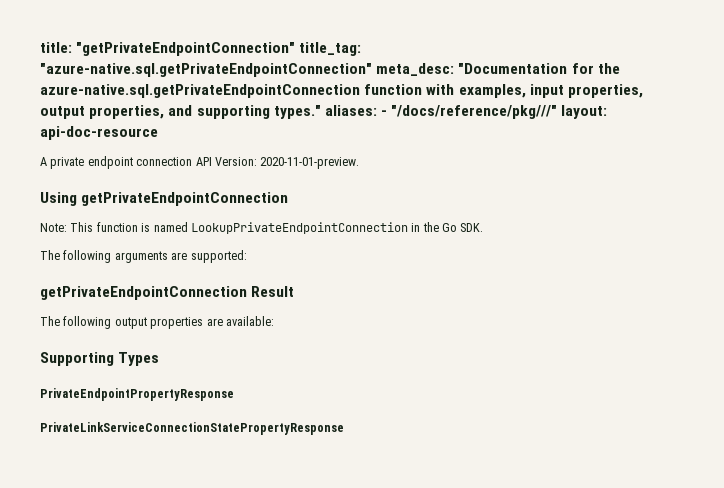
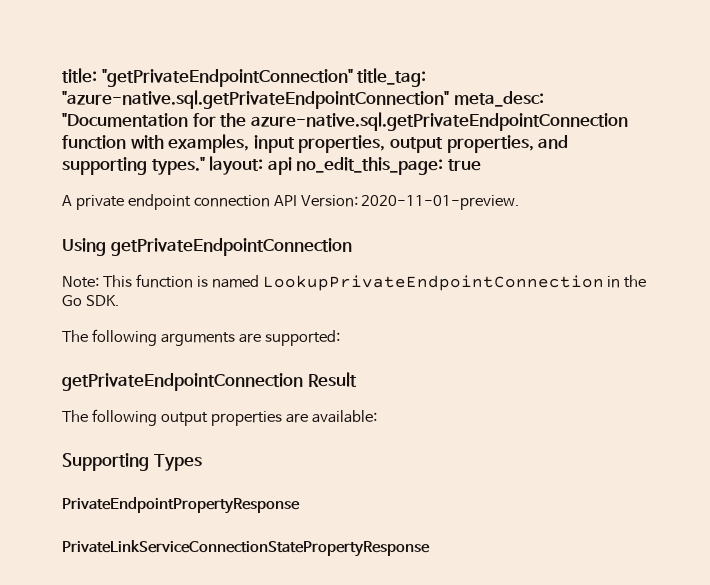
[324,105,608,119] [40,126,158,140] aliases: - "/docs/reference/pkg///" layout: api-doc-resource -> [209,156,481,175] layout: api no_edit_this_page: true

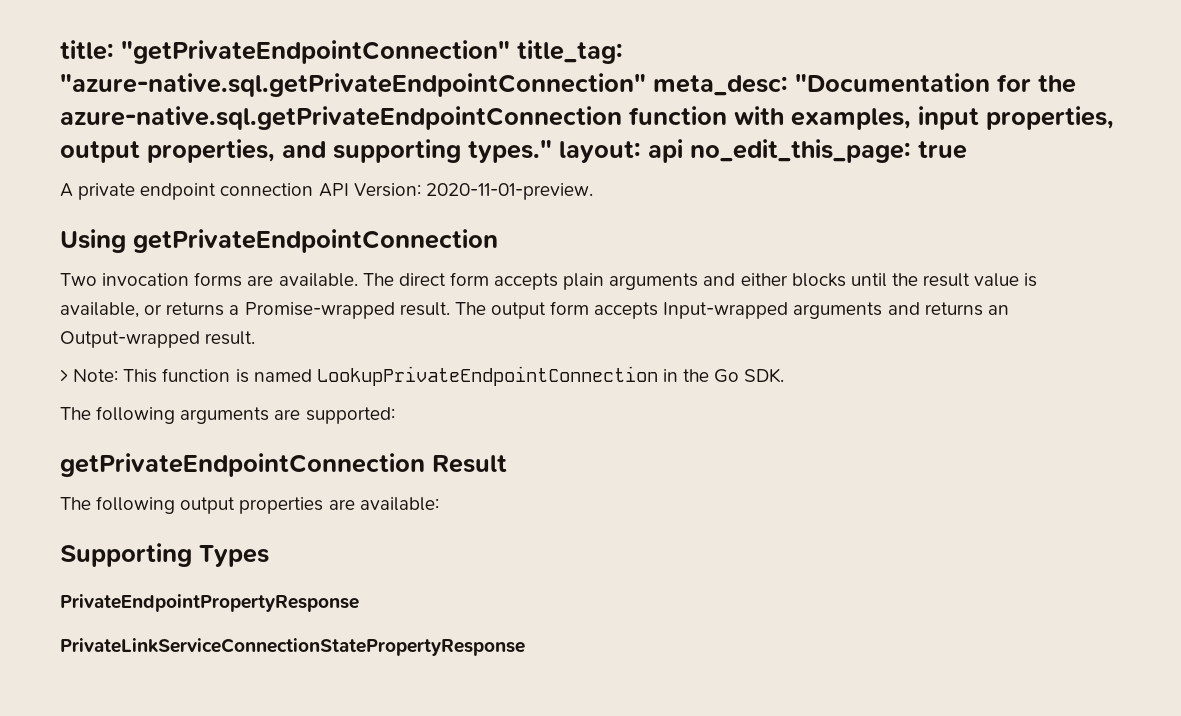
(352, 247) none -> [60,272,1038,290] [60,301,1009,319] [60,331,256,348] [60,369,68,382] Two invocation forms are available. The direct form accepts plain arguments and either blocks until the result value is available, or returns a Promise-wrapped result. The output form accepts Input-wrapped arguments and returns an Output-wrapped result. // >

